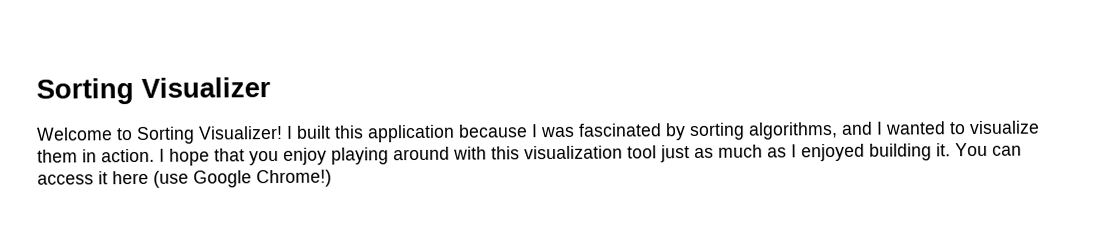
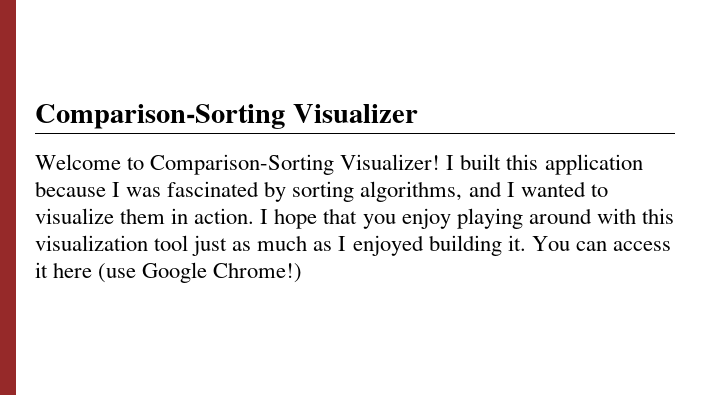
[36,78,134,105] Sorting -> [35,104,285,129] Comparison-Sorting
[136,126,195,144] Sorting -> [150,154,335,175] Comparison-Sorting

